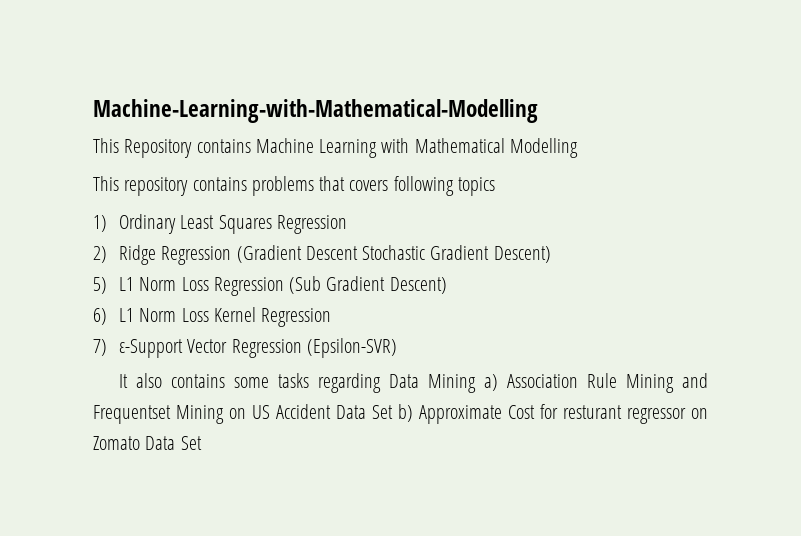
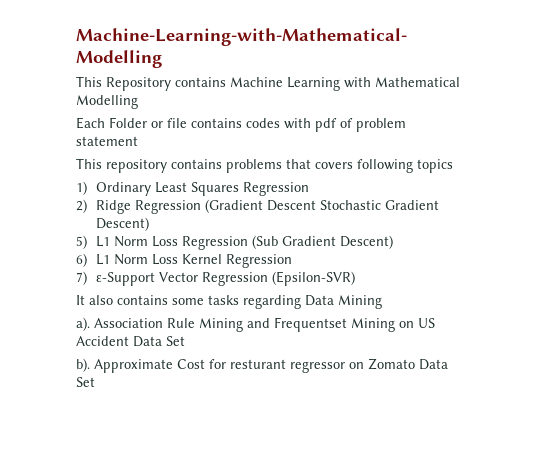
(578, 148) none -> [76,117,406,132] [76,136,138,146] // Each Folder or file contains codes with pdf of problem statement
[484,374,499,391] a) -> [76,317,90,331] // a).
[398,404,413,422] b) -> [76,358,90,372] // b).

